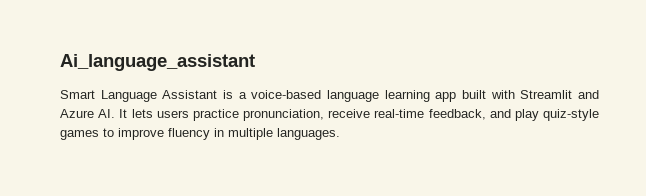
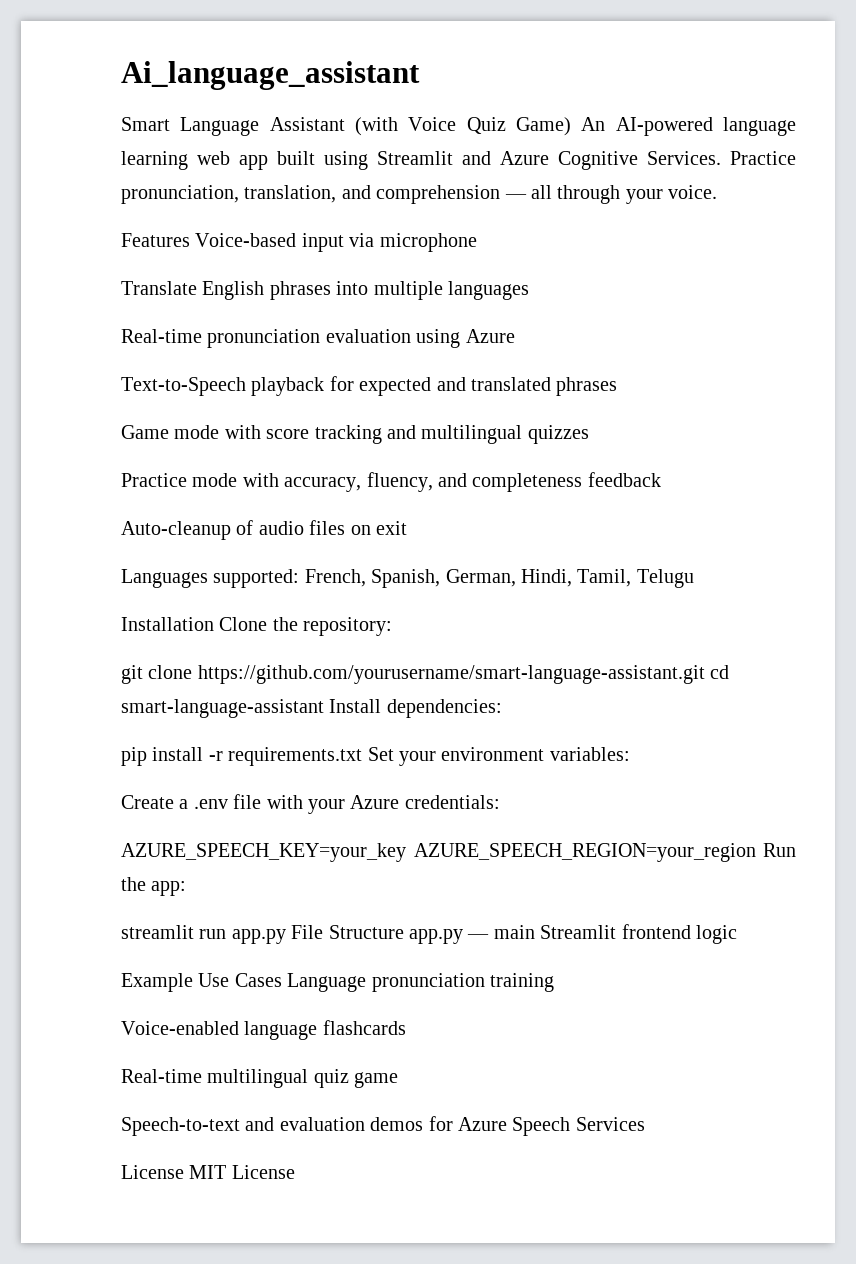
[222,90,322,99] is a voice-based -> [355,117,713,136] (with Voice Quiz Game) An AI-powered
(430, 96) none -> [197,151,230,165] web
[490,90,515,99] with -> [324,151,368,170] using
[98,109,600,121] [60,128,340,140] AI. It lets users practice pronunciation, receive real-time feedback, and play quiz-style games to improve fluency in multiple languages. -> [558,151,796,170] [121,185,718,204] [121,233,477,252] [121,281,529,300] [121,329,515,348] [121,376,618,396] [121,425,589,444] [121,472,661,492] [121,520,407,540] [121,569,694,588] [121,617,393,636] [121,665,730,684] [121,699,502,718] [121,747,630,766] [121,794,500,814] [121,843,796,862] [121,877,187,896] [121,924,737,944] [121,973,554,992] [121,1020,406,1040] [121,1069,399,1088] [121,1116,645,1136] [121,1165,295,1179] Cognitive Services. Practice pronunciation, translation, and comprehension — all through your voice. // Features Voice-based input via microphone // Translate English phrases into multiple languages // Real-time pronunciation evaluation using Azure // Text-to-Speech playback for expected and translated phrases // Game mode with score tracking and multilingual quizzes // Practice mode with accuracy, fluency, and completeness feedback // Auto-cleanup of audio files on exit // Languages supported: French, Spanish, German, Hindi, Tamil, Telugu // Installation Clone the repository: // git clone https://github.com/yourusername/smart-language-assistant.git cd smart-language-assistant Install dependencies: // pip install -r requirements.txt Set your environment variables: // Create a .env file with your Azure credentials: // AZURE_SPEECH_KEY=your_key AZURE_SPEECH_REGION=your_region Run the app: // streamlit run app.py File Structure app.py — main Streamlit frontend logic // Example Use Cases Language pronunciation training // Voice-enabled language flashcards // Real-time multilingual quiz game // Speech-to-text and evaluation demos for Azure Speech Services // License MIT License

